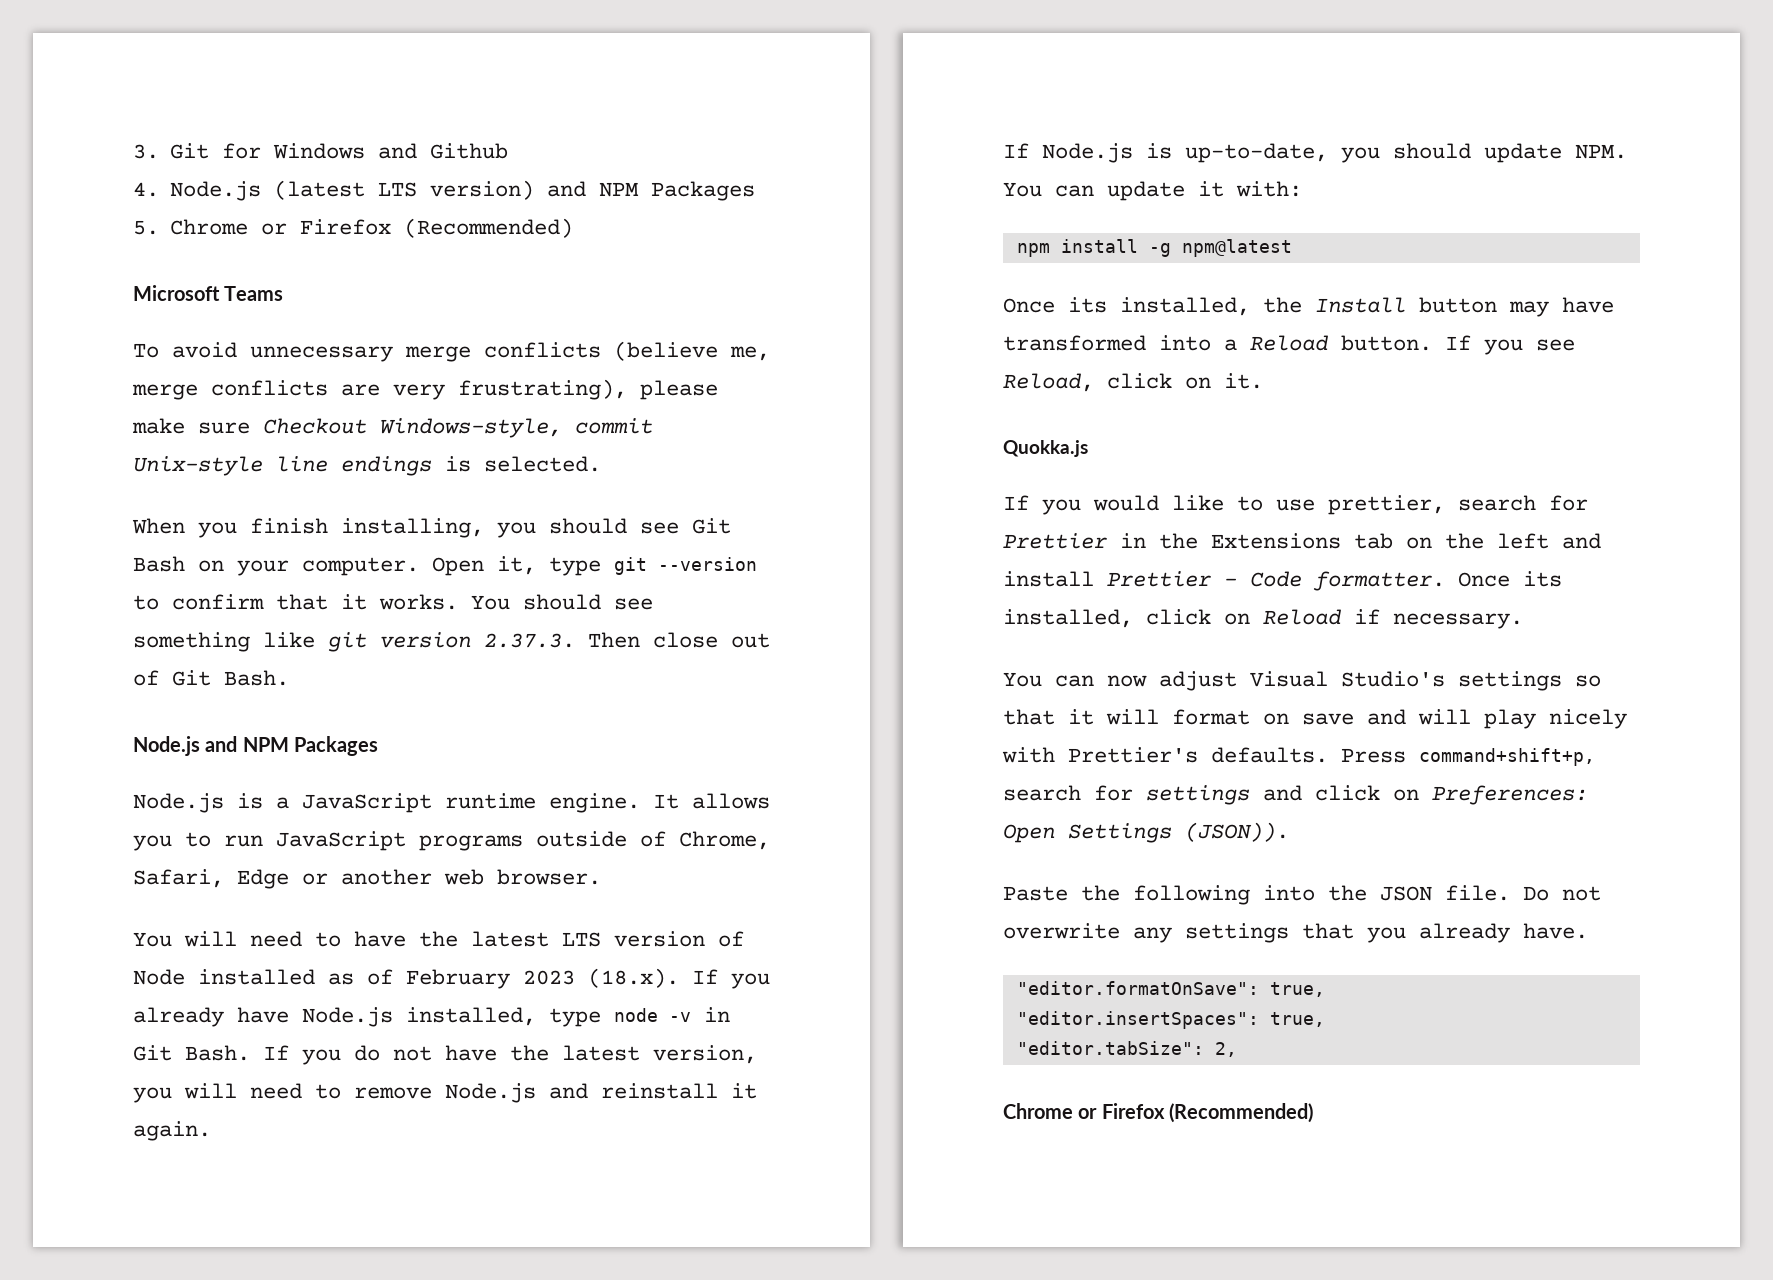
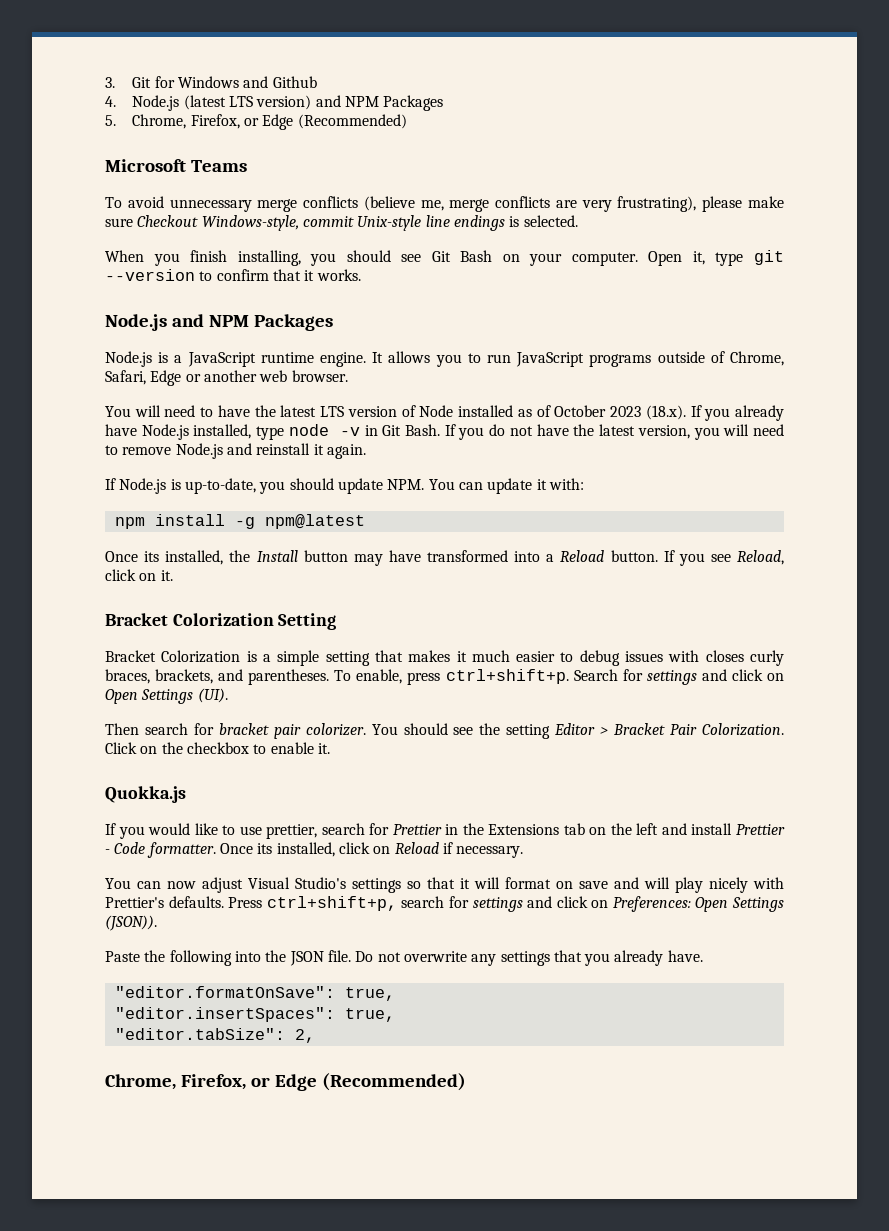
[170,219,392,235] Chrome or Firefox -> [132,114,294,130] Chrome, Firefox, or Edge
[471,594,653,610] [133,632,770,652] [133,670,289,686] You should see something like git version 2.37.3. Then close out of Git Bash. -> (361, 275) none
[406,969,510,989] February -> [554,405,607,417] October
(1263, 381) none -> [105,613,337,630] [105,650,784,666] [105,669,785,685] [105,688,228,704] [105,723,785,739] [105,742,330,754] // Bracket Colorization Setting // Bracket Colorization is a simple setting that makes it much easier to debug issues with closes curly braces, brackets, and parentheses. To enable, press ctrl+shift+p. Search for settings and click on Open Settings (UI). // Then search for bracket pair colorizer. You should see the setting Editor > Bracket Pair Colorization. Click on the checkbox to enable it.
[1419,748,1595,766] command+shift+p, -> [266,896,397,911] ctrl+shift+p,
[1003,1103,1165,1119] Chrome or Firefox -> [105,1074,317,1091] Chrome, Firefox, or Edge

